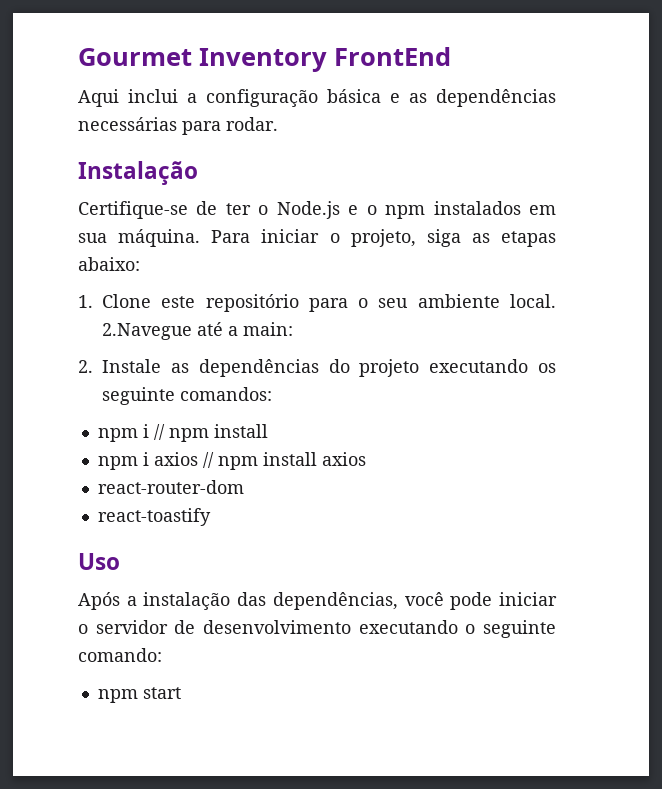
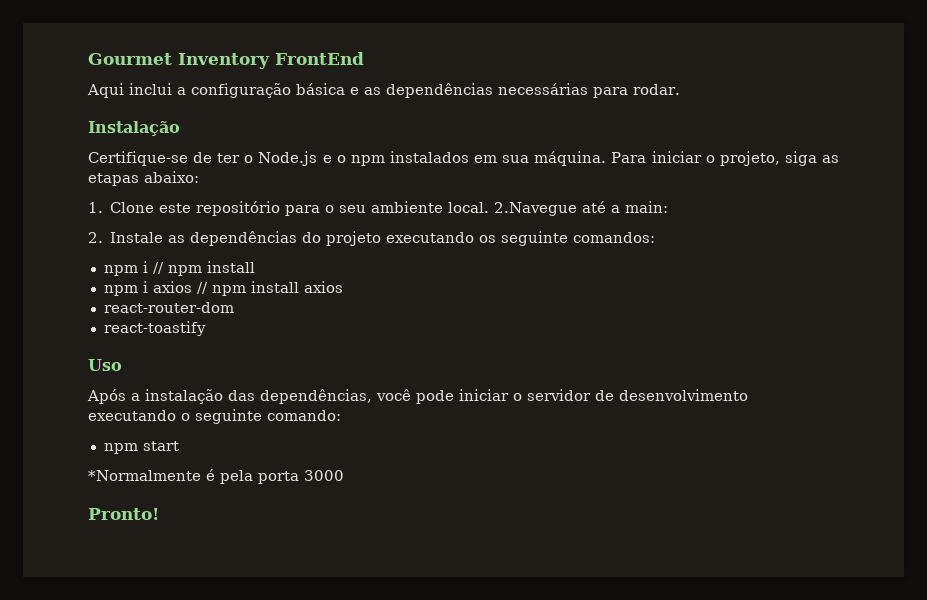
(181, 693) none -> [88,469,344,484] [88,508,159,520] // *Normalmente é pela porta 3000 // Pronto!

